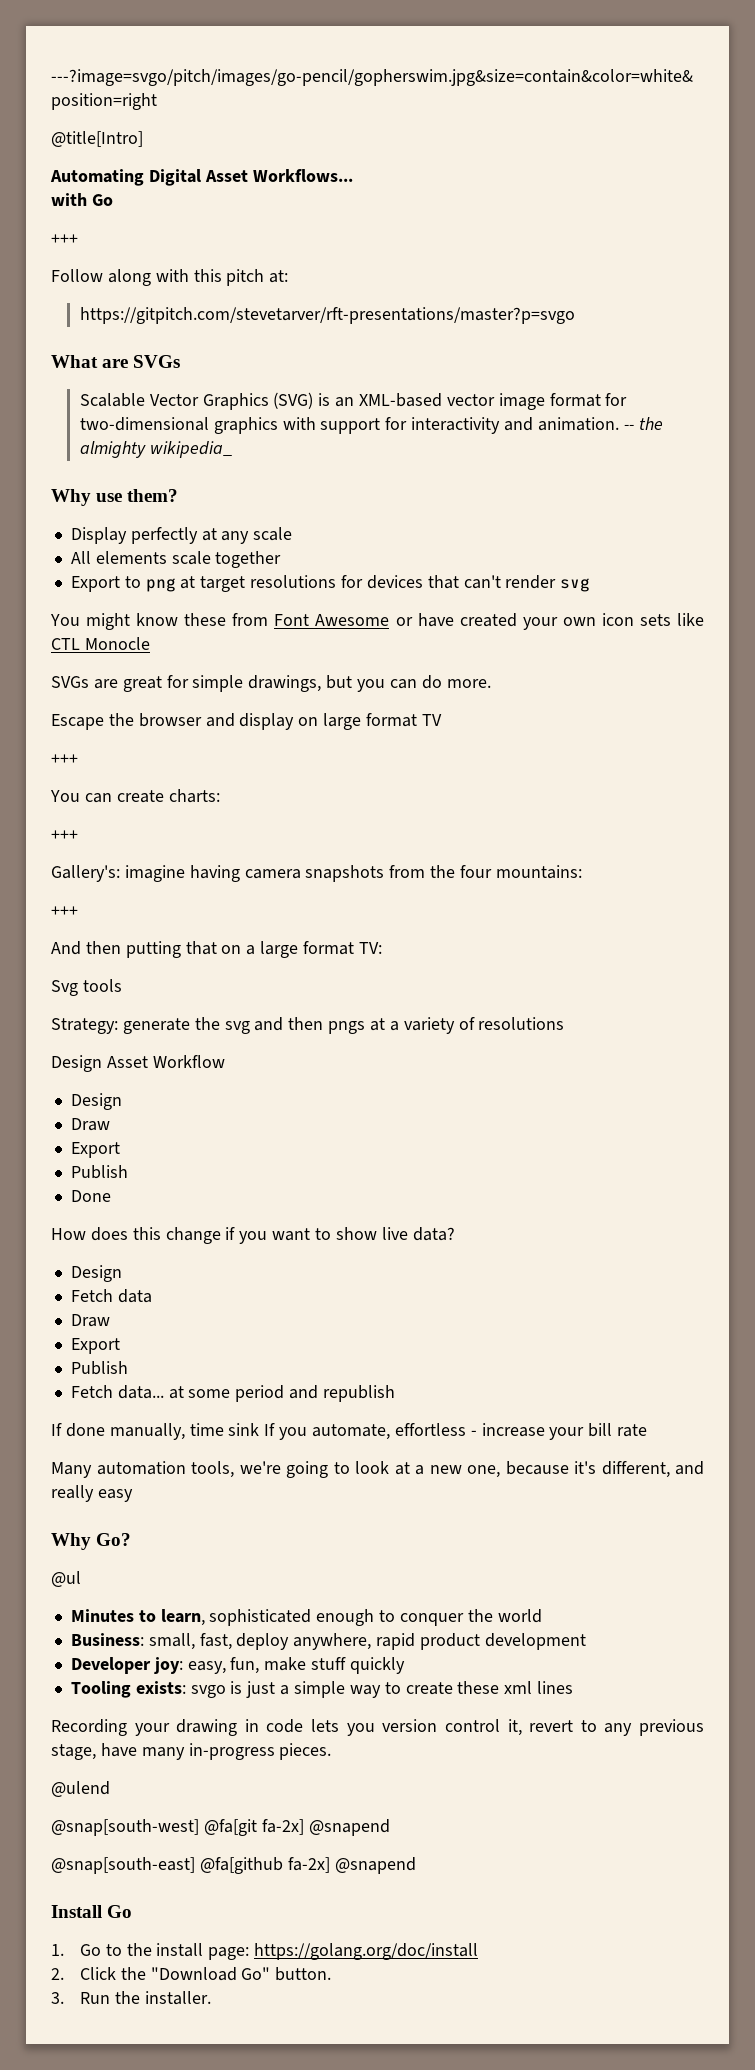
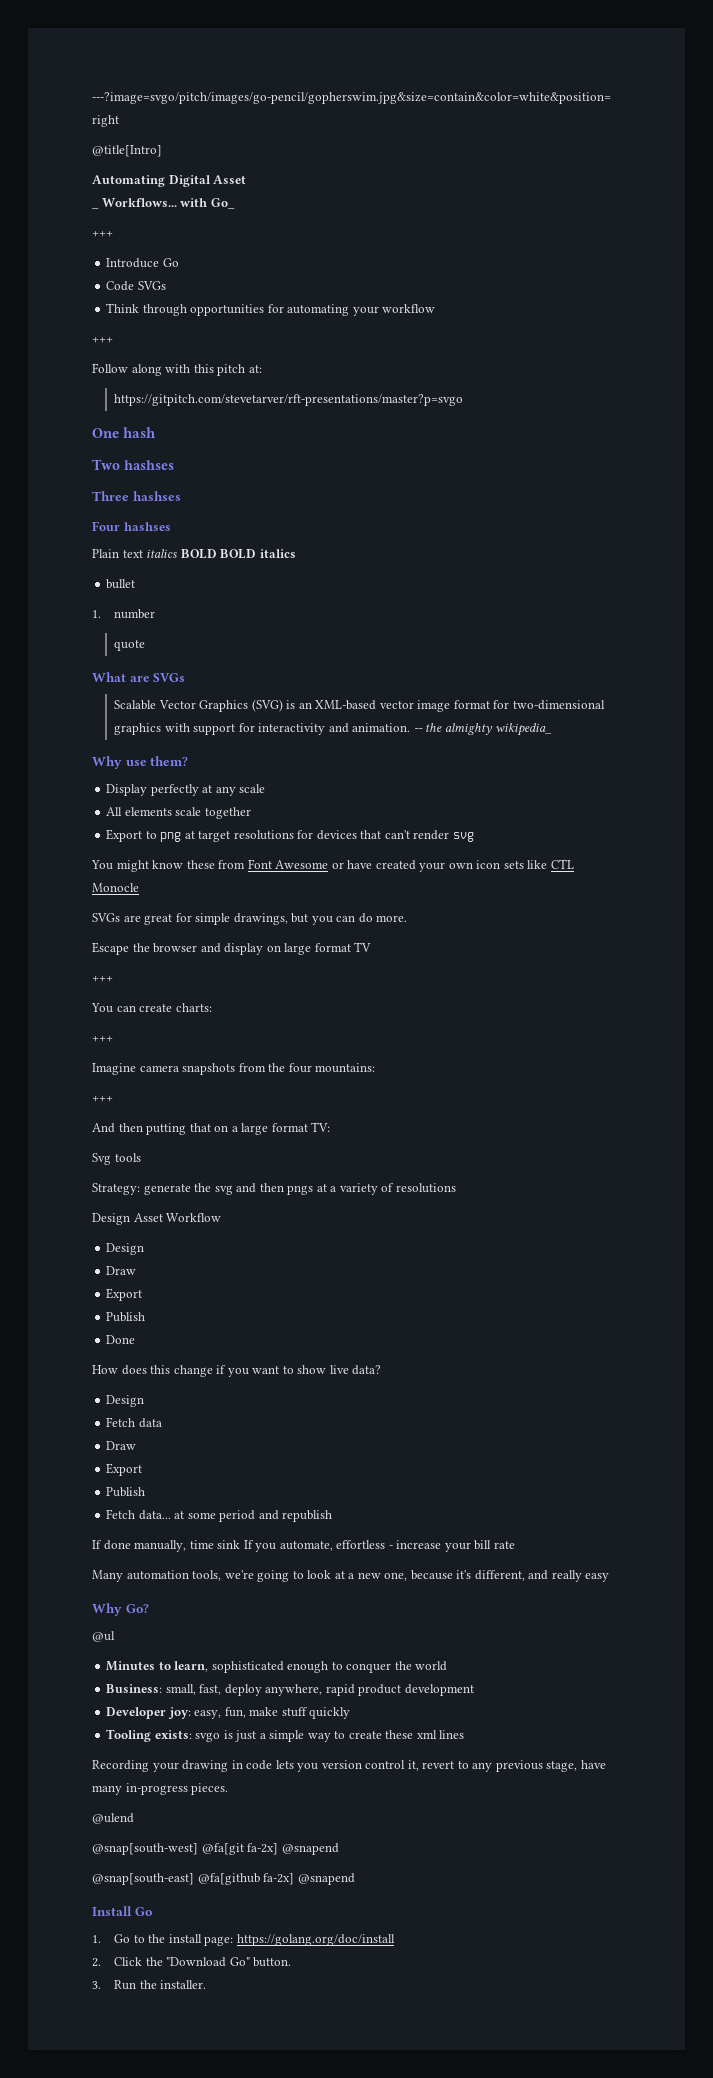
(248, 176) none -> [92,207,99,209] // _
[51,193,113,206] // with Go -> [180,198,235,209] [92,231,113,237] [106,258,179,268] [106,281,166,291] [106,303,436,316] with Go_ // +++ // Introduce Go // Code SVGs // Think through opportunities for automating your workflow
(575, 315) none -> [92,427,157,438] [92,459,174,470] [92,491,181,501] [92,521,171,531] [92,549,296,559] [106,579,136,589] [92,609,156,619] [114,640,146,651] // One hash // Two hashses // Three hashses // Four hashses // Plain text italics BOLD BOLD italics // bullet // 1. number // quote
[51,865,240,882] Gallery's: imagine having -> [92,1063,136,1075] Imagine

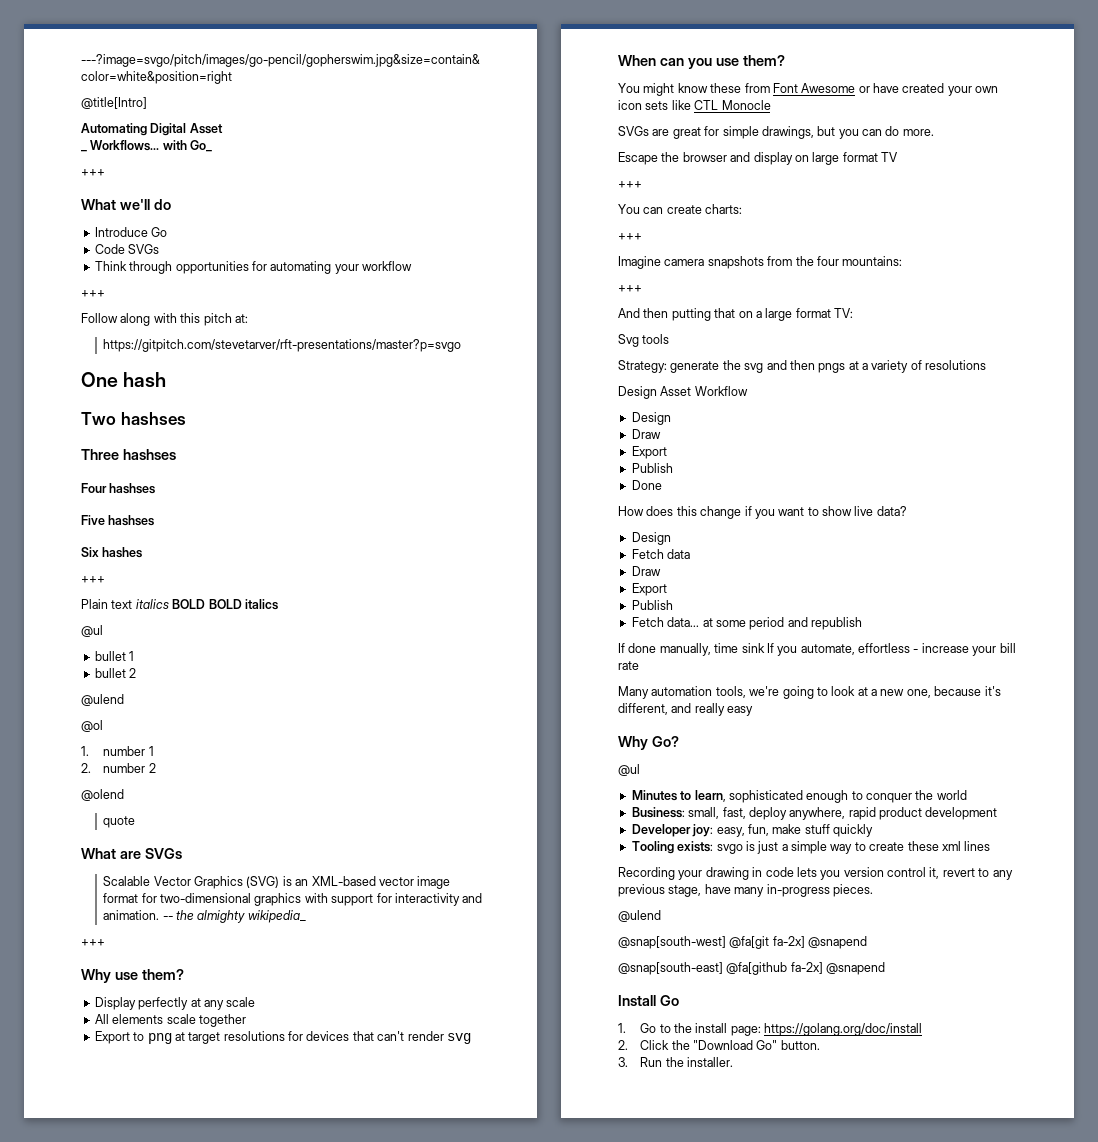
(113, 234) none -> [81,199,171,210] // What we'll do
(171, 526) none -> [81,515,155,526] [81,547,143,558] [81,576,105,583] // Five hashses // Six hashes // +++
[106,579,136,589] [92,609,156,619] // bullet // 1. number -> [81,625,103,637] [94,651,135,661] [94,668,137,678] [81,694,124,706] [81,720,103,732] [81,746,154,756] [81,763,156,773] [81,789,124,801] // @ul // bullet 1 // bullet 2 // @ulend // @ol // 1. number 1 // 2. number 2 // @olend
(553, 729) none -> [81,939,105,946] // +++
(474, 837) none -> [618,55,785,69] // When can you use them?

